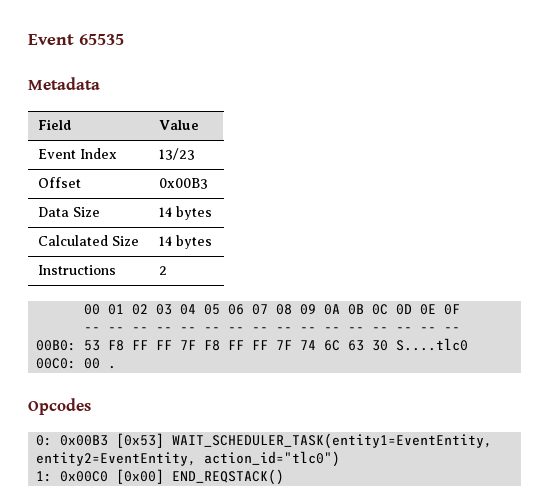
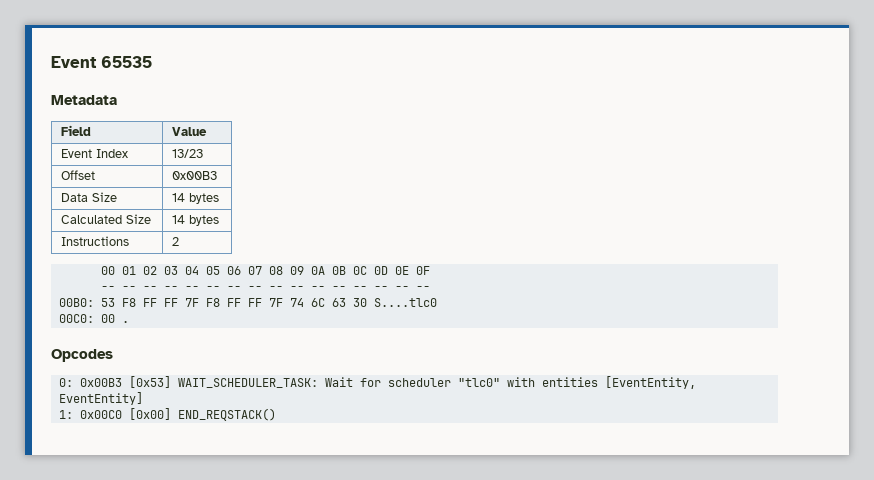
[172,433,493,449] [36,451,341,467] WAIT_SCHEDULER_TASK(entity1=EventEntity, entity2=EventEntity, action_id="tlc0") -> [177,376,696,389] [58,392,143,405] WAIT_SCHEDULER_TASK: Wait for scheduler "tlc0" with entities [EventEntity, EventEntity]

